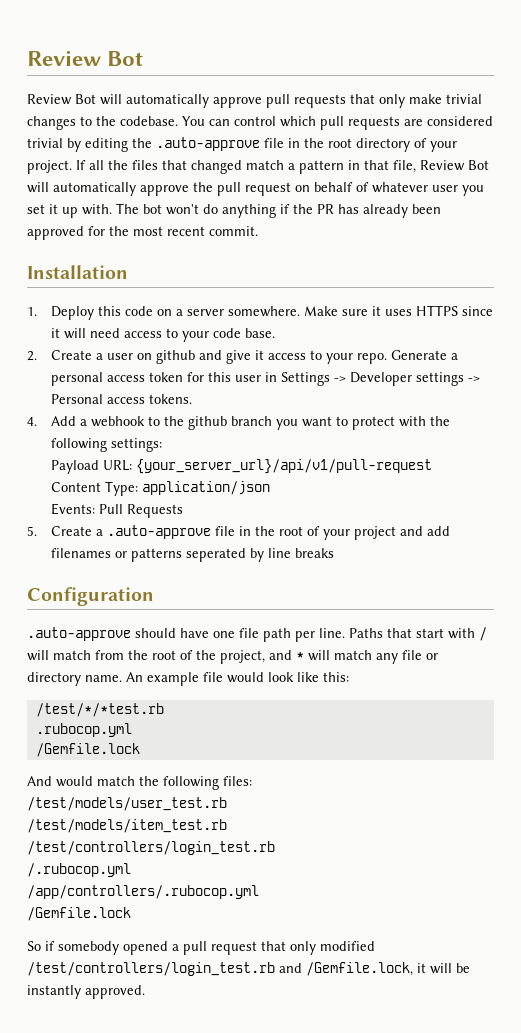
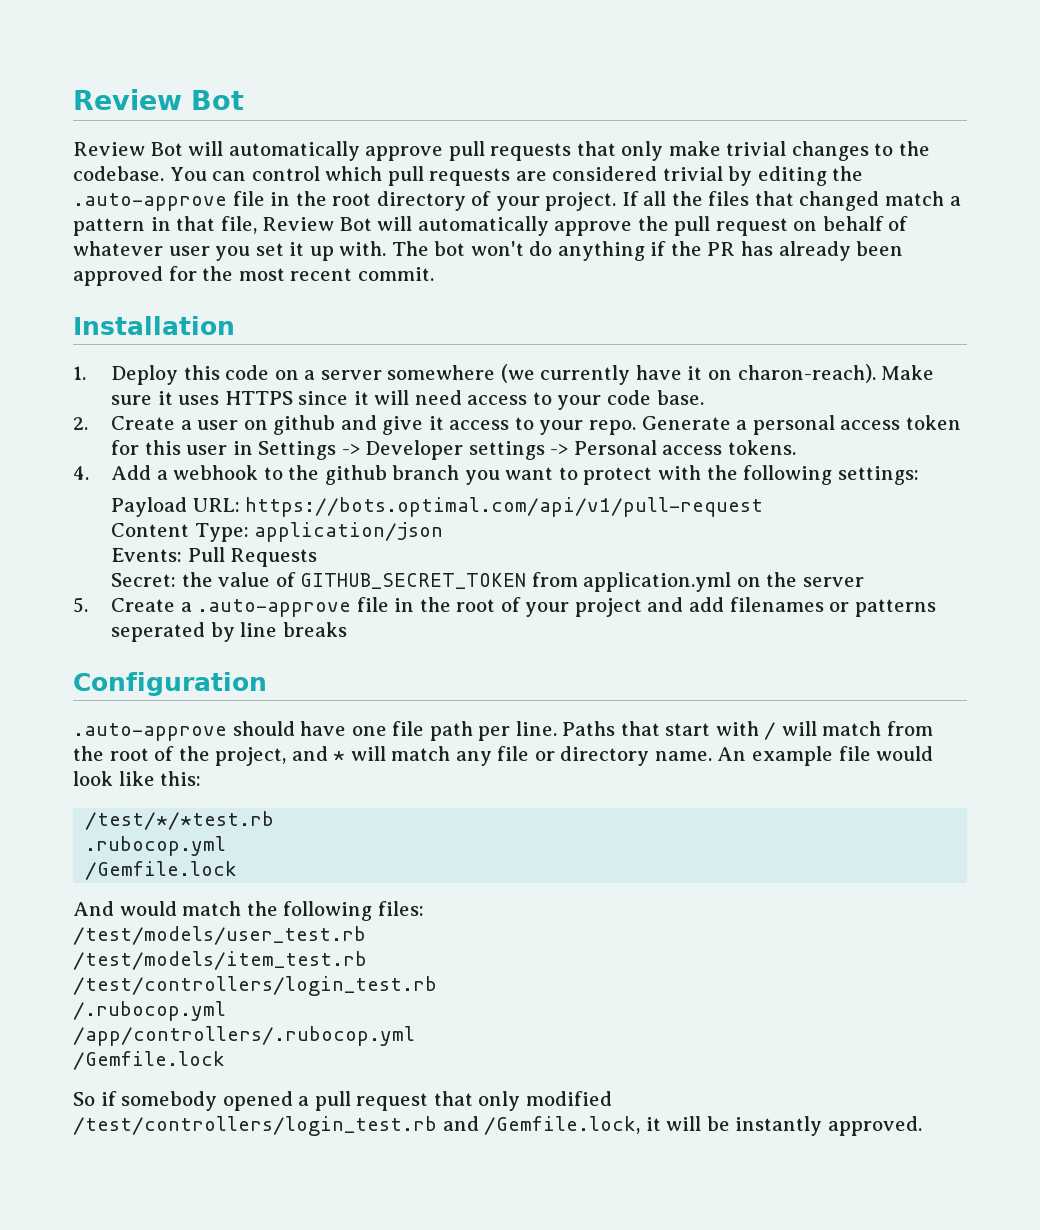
[227,306,300,317] somewhere. -> [387,364,876,385] somewhere (we currently have it on charon-reach).
[135,459,432,474] {your_server_url}/api/v1/pull-request -> [245,497,764,517] https://bots.optimal.com/api/v1/pull-request
(183, 511) none -> [111,572,864,592] // Secret: the value of GITHUB_SECRET_TOKEN from application.yml on the server

